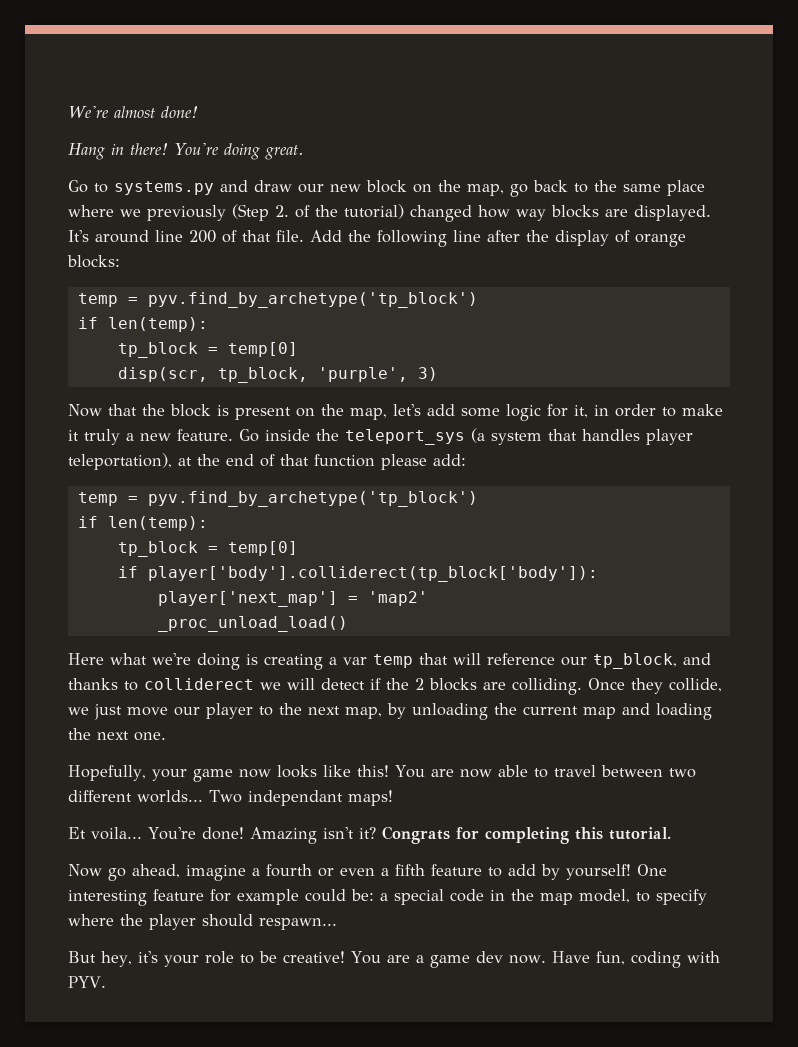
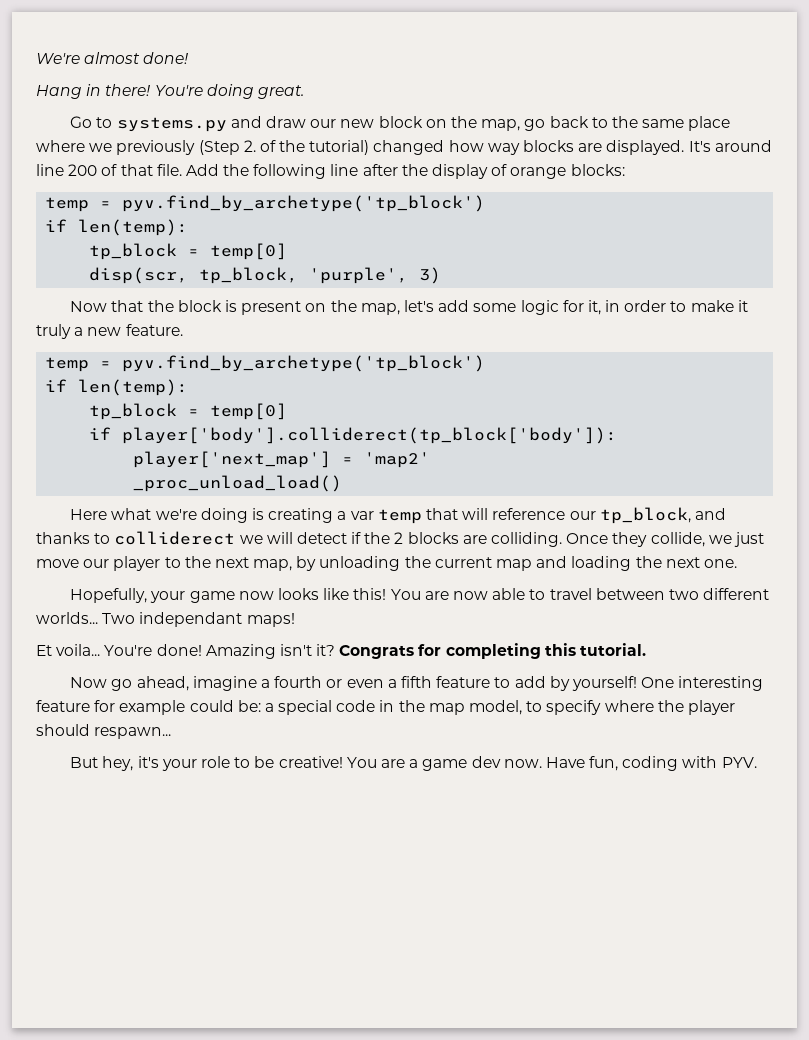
[239,428,693,445] [68,453,466,470] Go inside the teleport_sys (a system that handles player teleportation), at the end of that function please add: -> (183, 330) none
[593,653,677,669] ŧp_block, -> [599,507,691,524] tp_block,

